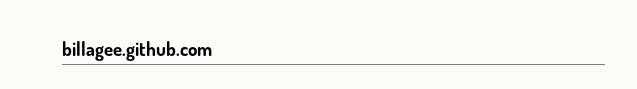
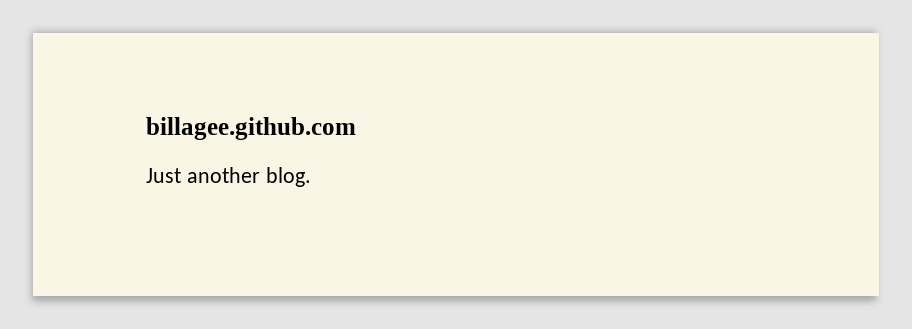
(212, 51) none -> [146,167,311,187] // Just another blog.

